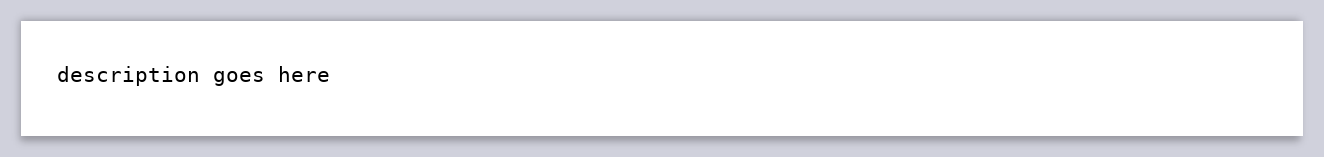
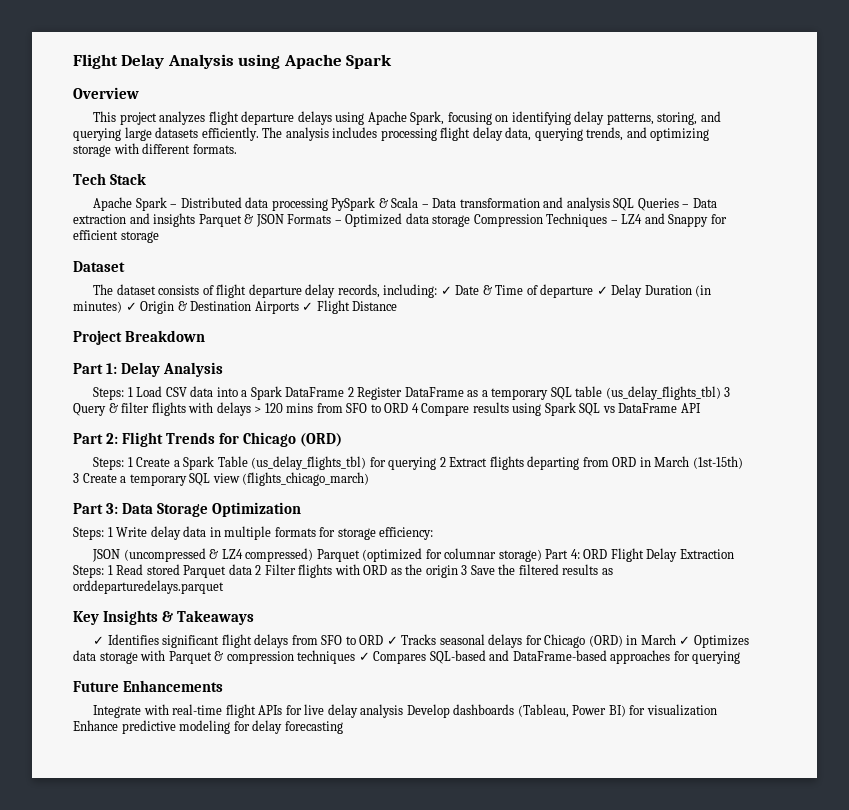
[57,66,330,86] description goes here -> [73,54,393,69] [73,87,139,99] [93,111,721,125] [73,127,710,141] [73,143,237,157] [73,173,147,185] [93,197,717,211] [73,213,727,227] [73,230,159,243] [73,261,125,272] [93,284,712,298] [73,300,398,314] [73,330,206,345] [73,362,224,377] [93,386,731,400] [73,402,701,416] [73,432,343,447] [93,456,743,470] [73,472,370,486] [73,502,302,517] [73,526,434,540] [92,548,734,562] [73,564,613,578] [73,580,224,594] [73,610,255,625] [93,634,749,648] [73,650,741,664] [73,680,224,692] [93,704,717,718] [73,720,343,734] Flight Delay Analysis using Apache Spark // Overview // This project analyzes flight departure delays using Apache Spark, focusing on identifying delay patterns, storing, and querying large datasets efficiently. The analysis includes processing flight delay data, querying trends, and optimizing storage with different formats. // Tech Stack // Apache Spark – Distributed data processing PySpark & Scala – Data transformation and analysis SQL Queries – Data extraction and insights Parquet & JSON Formats – Optimized data storage Compression Techniques – LZ4 and Snappy for efficient storage // Dataset // The dataset consists of flight departure delay records, including: ✓ Date & Time of departure ✓ Delay Duration (in minutes) ✓ Origin & Destination Airports ✓ Flight Distance // Project Breakdown // Part 1: Delay Analysis // Steps: 1 Load CSV data into a Spark DataFrame 2 Register DataFrame as a temporary SQL table (us_delay_flights_tbl) 3 Query & filter flights with delays > 120 mins from SFO to ORD 4 Compare results using Spark SQL vs DataFrame API // Part 2: Flight Trends for Chicago (ORD) // Steps: 1 Create a Spark Table (us_delay_flights_tbl) for querying 2 Extract flights departing from ORD in March (1st-15th) 3 Create a temporary SQL view (flights_chicago_march) // Part 3: Data Storage Optimization // Steps: 1 Write delay data in multiple formats for storage efficiency: // JSON (uncompressed & LZ4 compressed) Parquet (optimized for columnar storage) Part 4: ORD Flight Delay Extraction Steps: 1 Read stored Parquet data 2 Filter flights with ORD as the origin 3 Save the filtered results as orddeparturedelays.parquet // Key Insights & Takeaways // ✓ Identifies significant flight delays from SFO to ORD ✓ Tracks seasonal delays for Chicago (ORD) in March ✓ Optimizes data storage with Parquet & compression techniques ✓ Compares SQL-based and DataFrame-based approaches for querying // Future Enhancements // Integrate with real-time flight APIs for live delay analysis Develop dashboards (Tableau, Power BI) for visualization Enhance predictive modeling for delay forecasting

